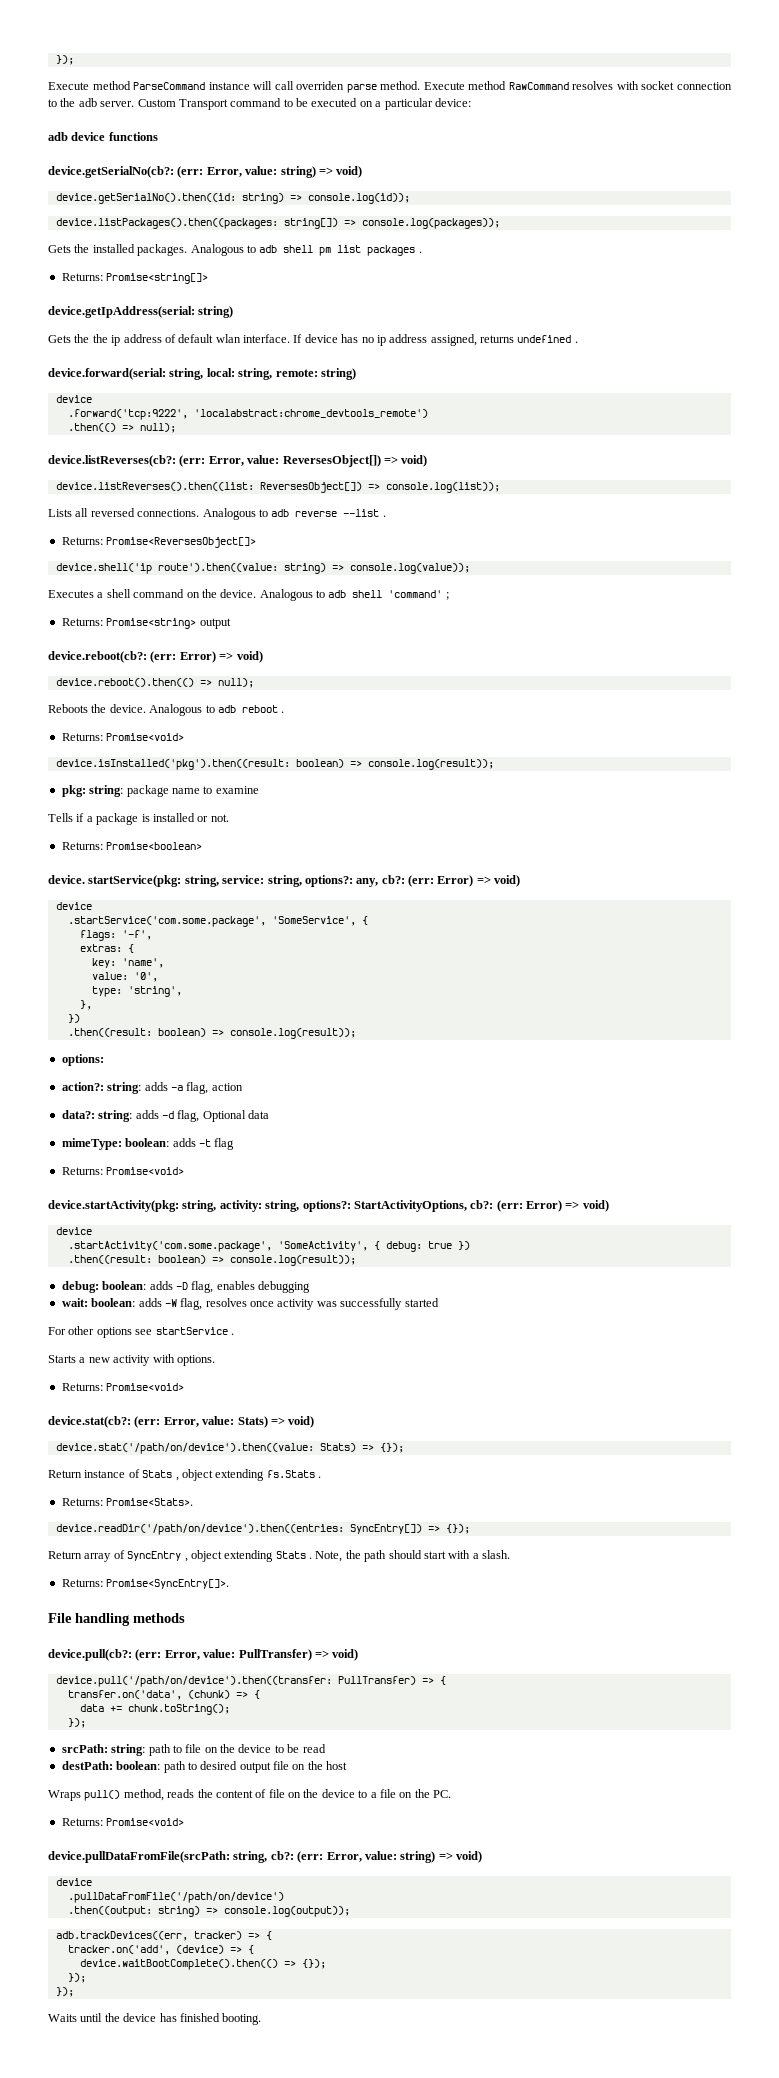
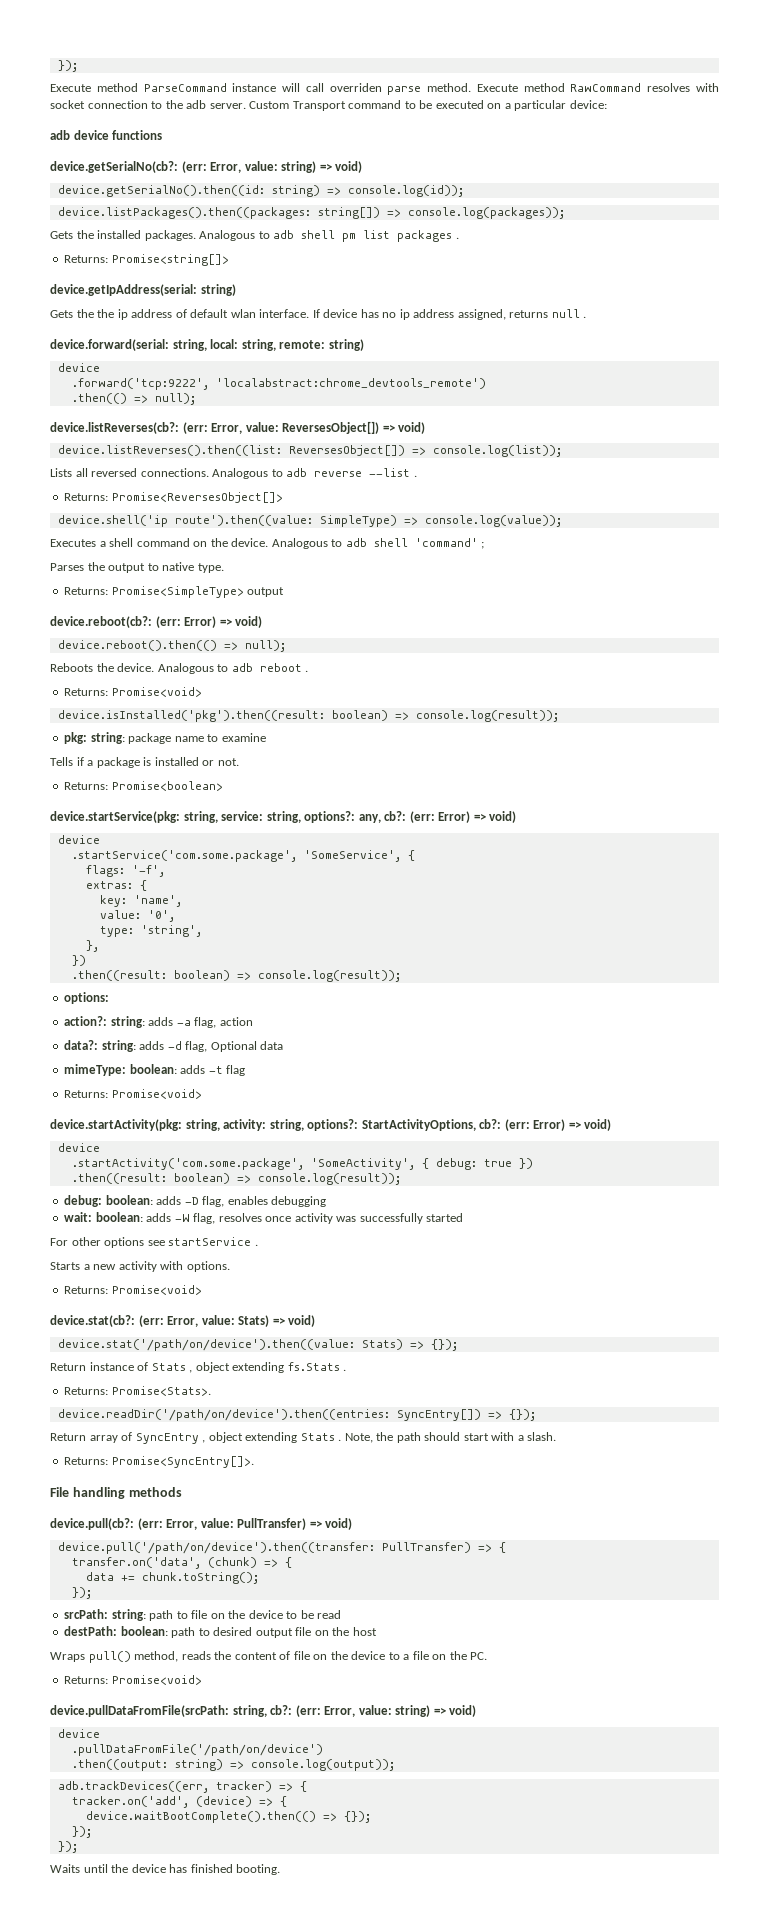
[517,335,572,343] undefined -> [551,309,580,318] null
[283,563,326,574] string) -> [319,515,397,527] SimpleType)
[61,618,197,629] // Returns: Promise<string> -> [50,562,224,573] [64,586,244,598] // Parses the output to native type. // Returns: Promise<SimpleType>
[48,875,182,887] device. startService(pkg: -> [50,811,180,823] device.startService(pkg:

